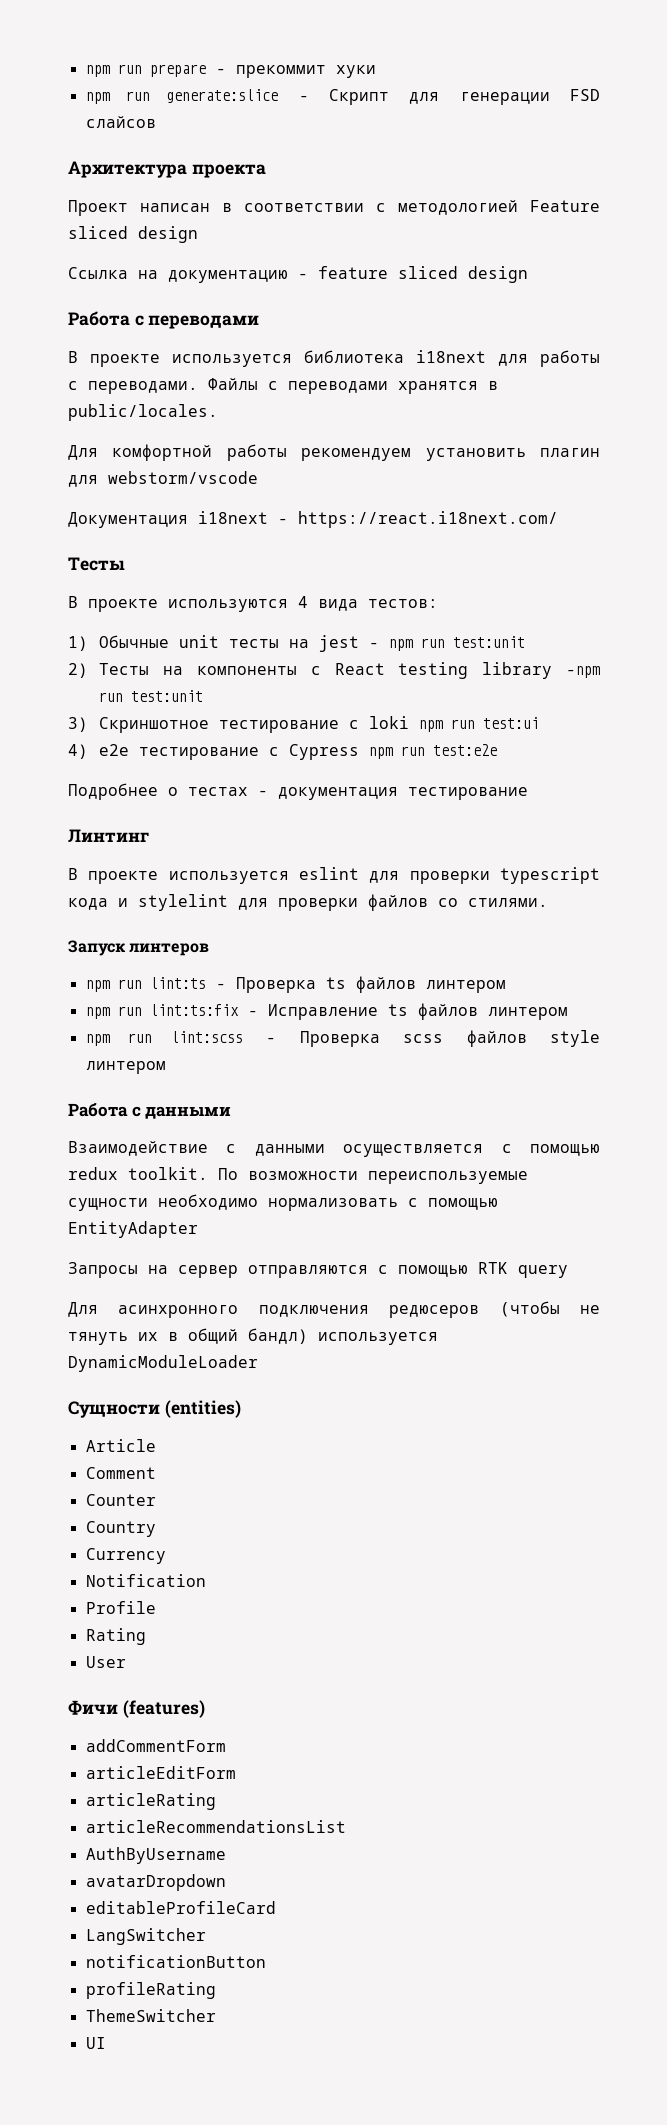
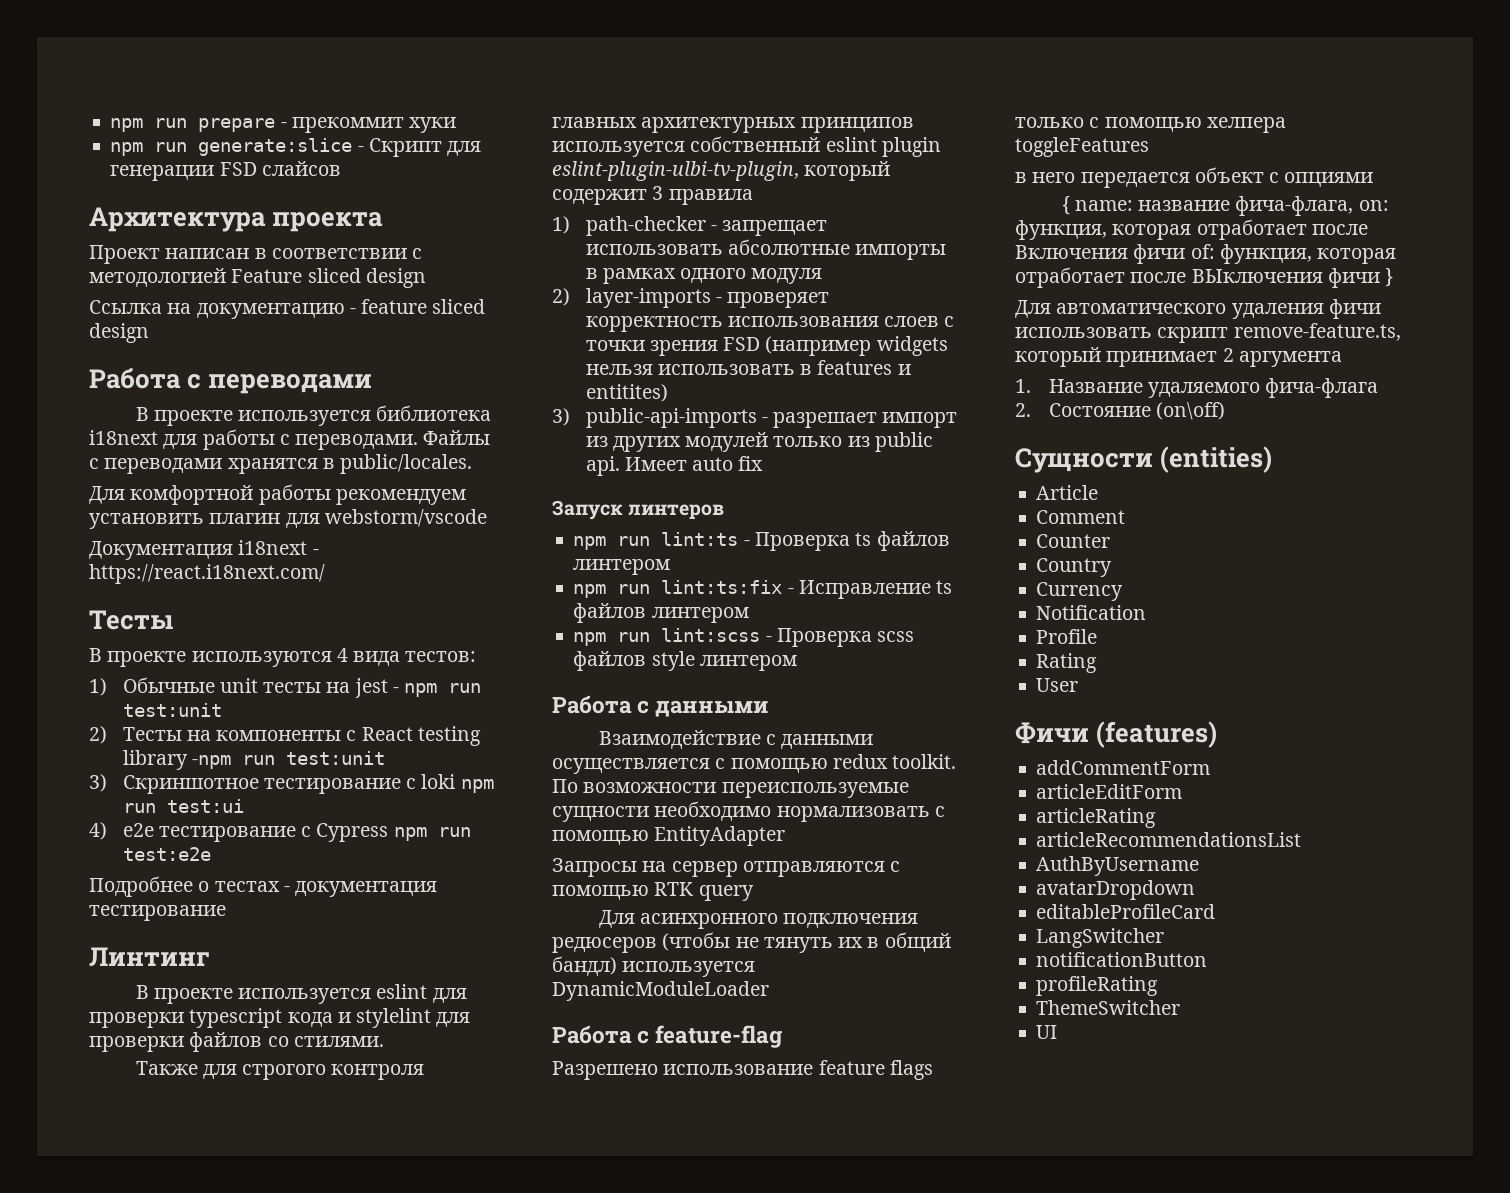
(548, 902) none -> [135,1061,425,1080] [552,117,914,133] [552,136,941,157] [552,161,891,181] [552,186,753,205] [552,216,828,236] [585,239,947,260] [585,268,823,284] [552,288,830,308] [585,316,955,332] [585,336,948,356] [585,360,911,375] [585,384,668,402] [552,408,958,428] [585,432,934,452] [585,456,764,476] // Также для строгого контроля главных архитектурных принципов используется собственный eslint plugin eslint-plugin-ulbi-tv-plugin, который содержит 3 правила // 1) path-checker - запрещает использовать абсолютные импорты в рамках одного модуля // 2) layer-imports - проверяет корректность использования слоев с точки зрения FSD (например widgets нельзя использовать в features и entitites) // 3) public-api-imports - разрешает импорт из других модулей только из public api. Имеет auto fix
(258, 1363) none -> [552,1025,784,1048] [552,1060,933,1080] [1015,117,1286,133] [1015,137,1149,157] [1015,167,1374,188] [1061,196,1389,216] [1015,219,1368,240] [1015,244,1397,264] [1015,267,1394,288] [1015,299,1381,319] [1015,323,1401,343] [1015,347,1342,367] [1015,378,1379,398] [1015,402,1225,420] // Работа с feature-flag // Разрешено использование feature flags только с помощью хелпера toggleFeatures // в него передается объект с опциями // { name: название фича-флага, on: функция, которая отработает после Включения фичи of: функция, которая отработает после ВЫключения фичи } // Для автоматического удаления фичи использовать скрипт remove-feature.ts, который принимает 2 аргумента // 1. Название удаляемого фича-флага // 2. Состояние (on\off)

